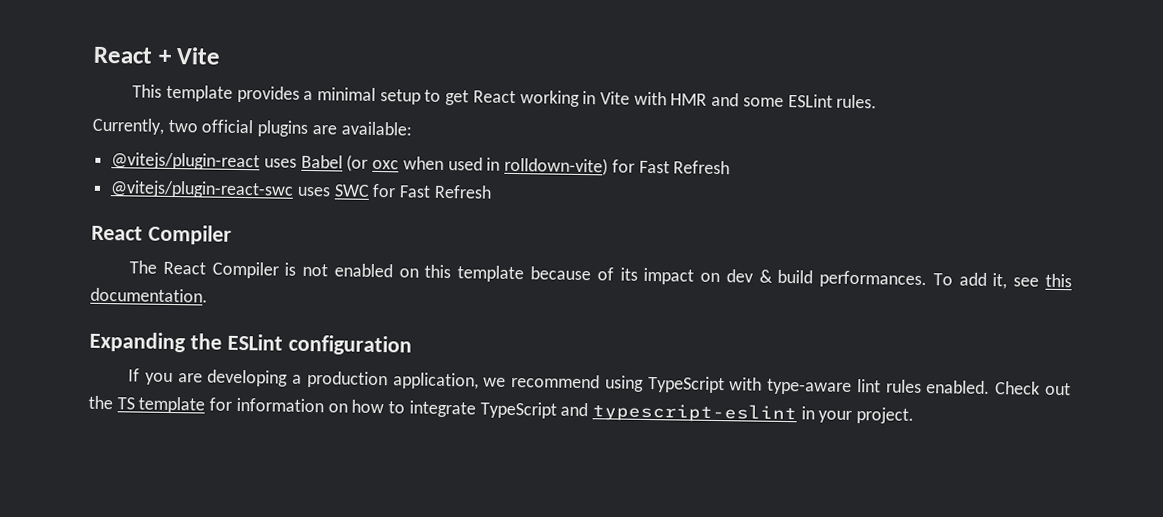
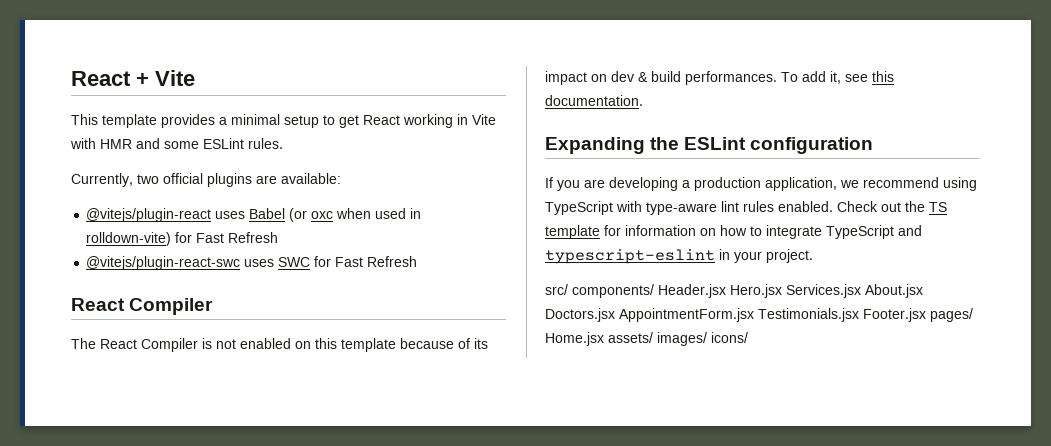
(915, 415) none -> [545,284,923,298] [545,308,973,322] [545,332,748,346] // src/ components/ Header.jsx Hero.jsx Services.jsx About.jsx Doctors.jsx AppointmentForm.jsx Testimonials.jsx Footer.jsx pages/ Home.jsx assets/ images/ icons/

